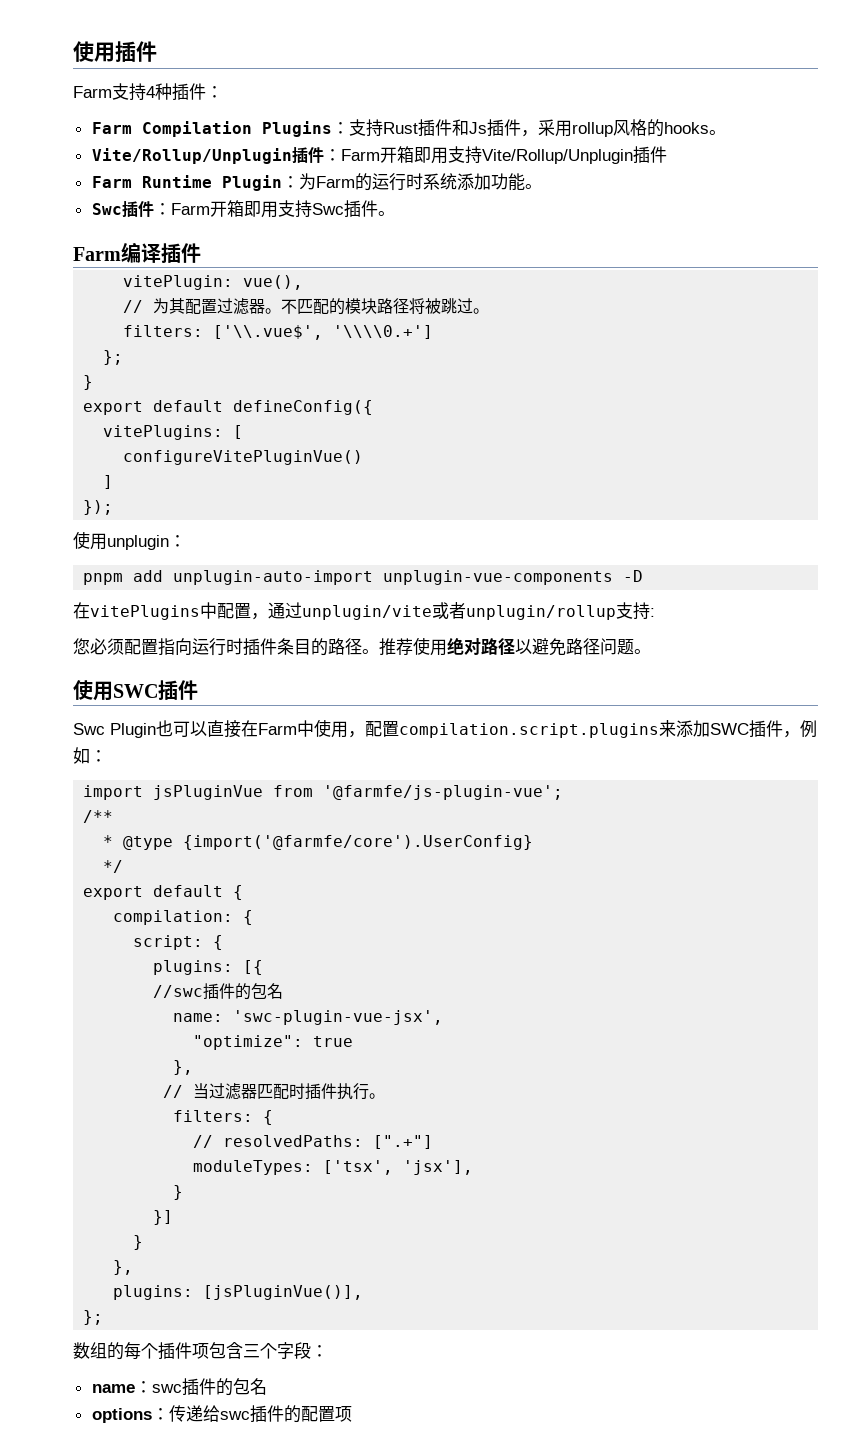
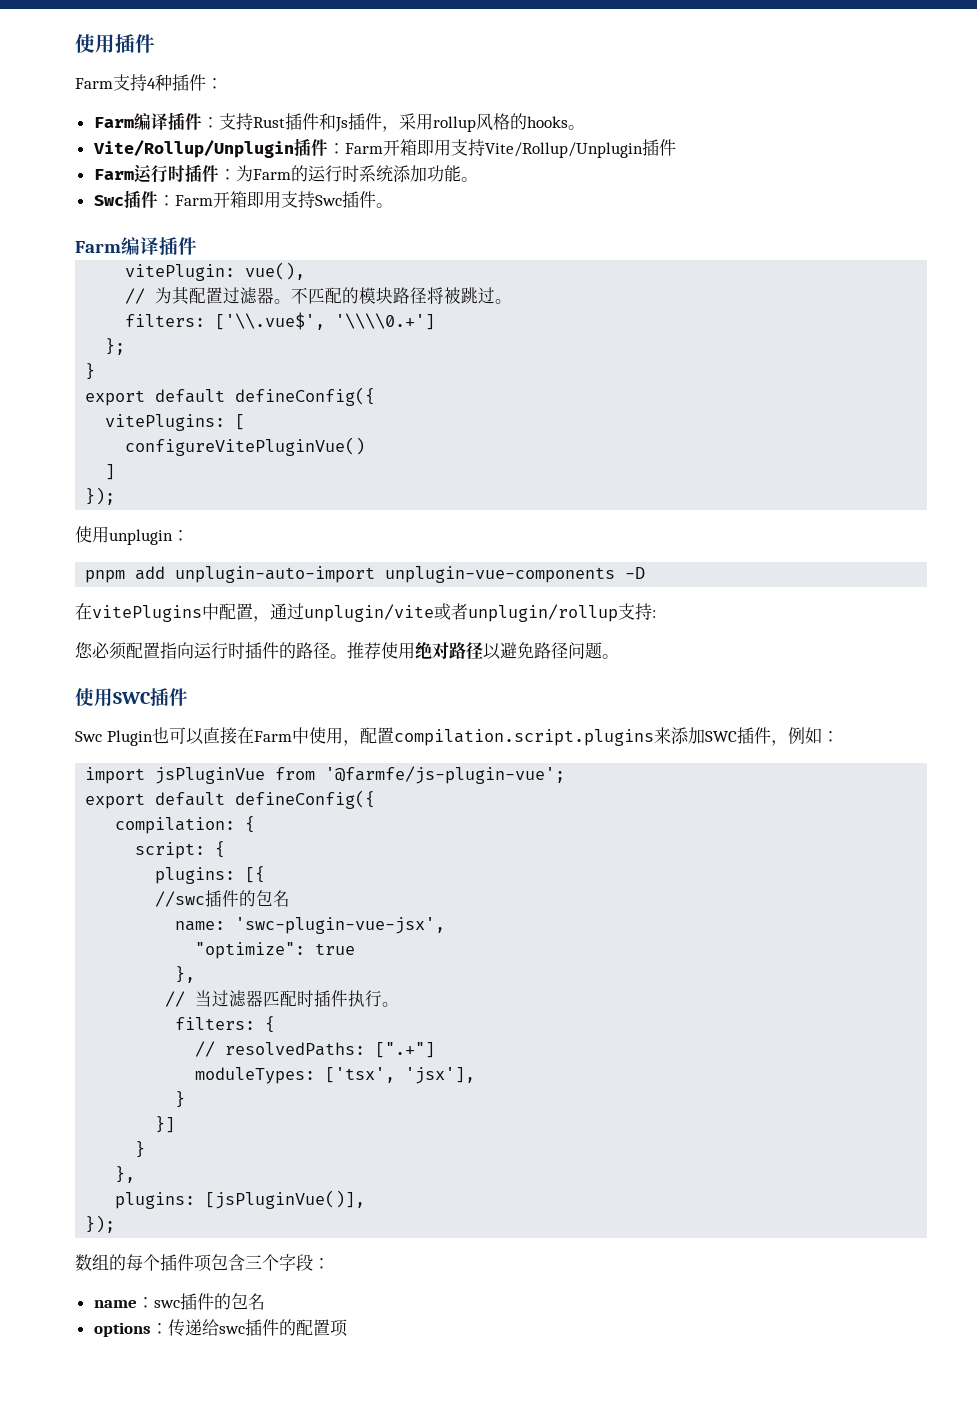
[141,121,332,137] Compilation Plugins -> [133,112,202,130] 编译插件
[141,175,282,191] Runtime Plugin -> [133,164,219,183] 运行时插件
[277,638,311,655] 条目 -> (279, 650) none
[83,810,114,823] [103,835,534,850] [103,860,124,873] [83,885,244,900] // /** // * @type {import('@farmfe/core').UserConfig} // */ // export default { -> [85,790,376,809] // export default defineConfig({
[83,1310,104,1325] }; -> [85,1215,116,1233] });

